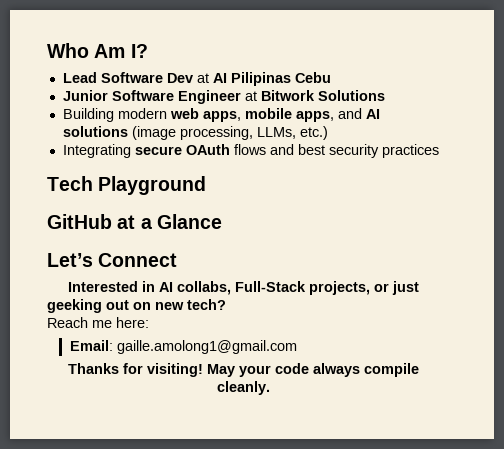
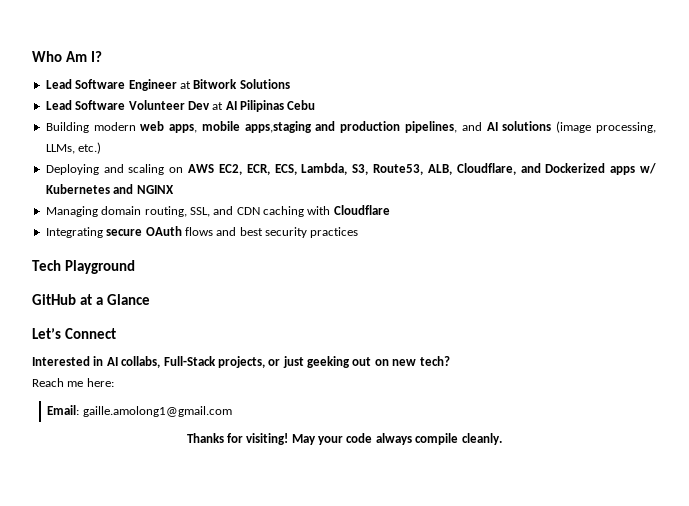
(163, 77) none -> [128,79,290,91] [45,100,185,110] Engineer at Bitwork Solutions // Lead Software Volunteer
[62,90,385,104] // Junior Software Engineer at Bitwork Solutions -> (316, 105) none
[295,111,334,122] apps, -> [244,121,458,133] apps,staging and production pipelines,
(328, 133) none -> [45,163,656,175] [45,184,174,194] [45,205,390,217] // Deploying and scaling on AWS EC2, ECR, ECS, Lambda, S3, Route53, ALB, Cloudflare, and Dockerized apps w/ Kubernetes and NGINX // Managing domain routing, SSL, and CDN caching with Cloudflare

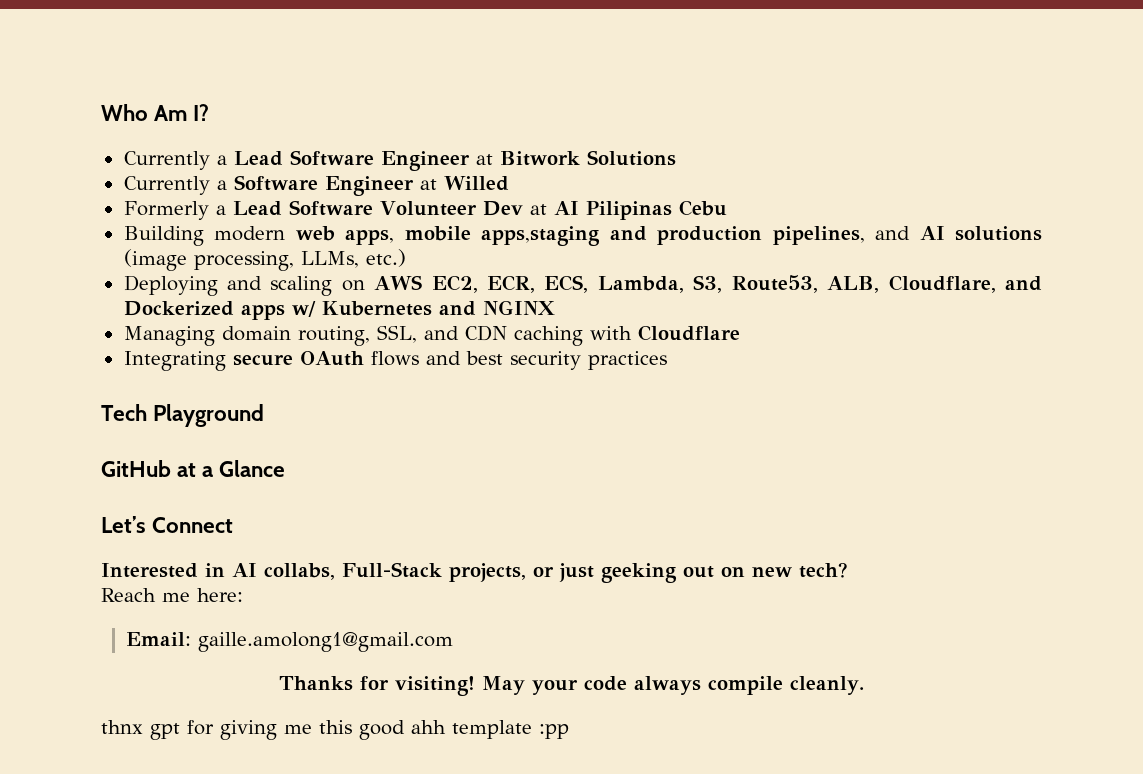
(102, 56) none -> [123,151,227,170] Currently a
(290, 84) none -> [123,175,509,196] [123,201,226,220] Currently a Software Engineer at Willed // Formerly a
(502, 439) none -> [101,720,569,740] // thnx gpt for giving me this good ahh template :pp

